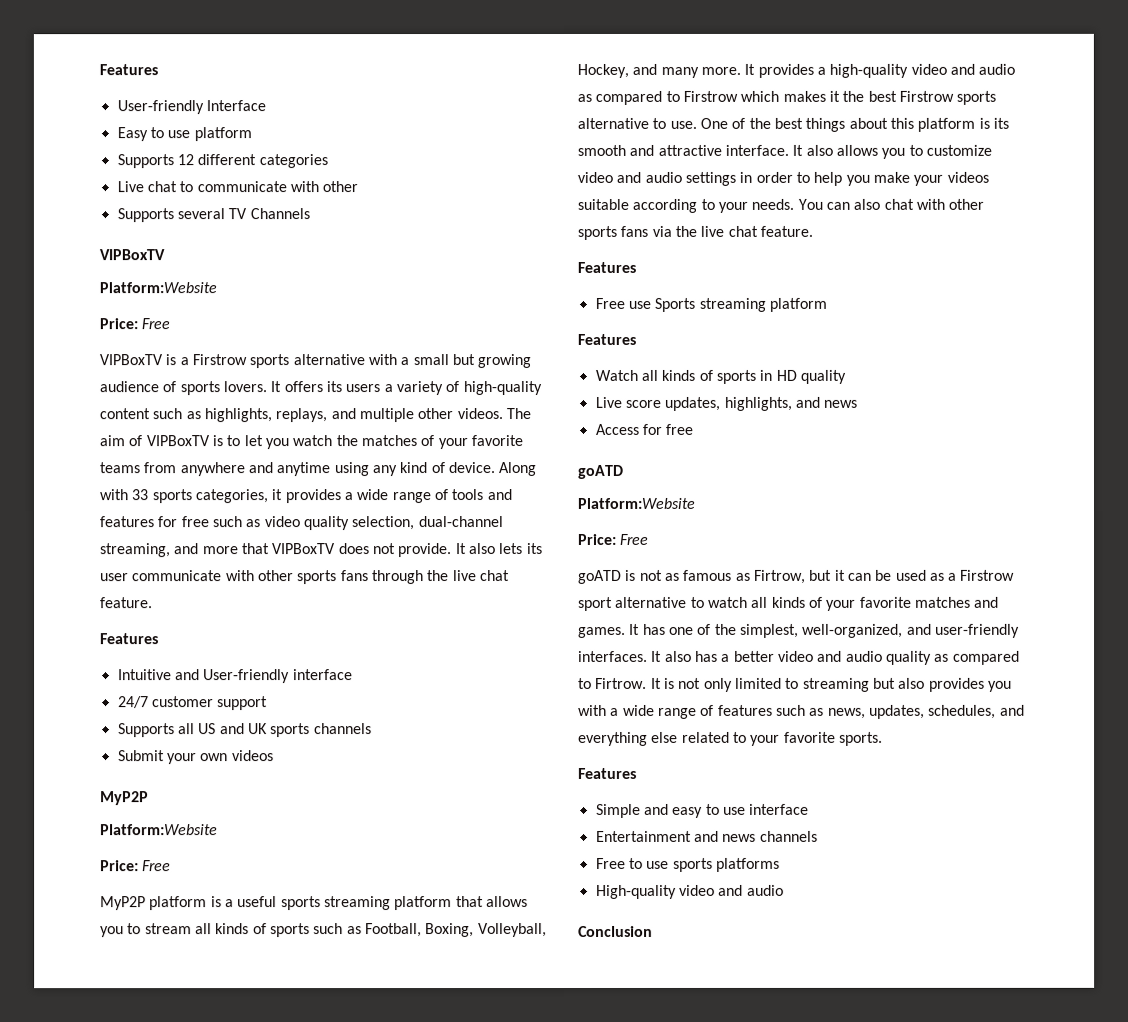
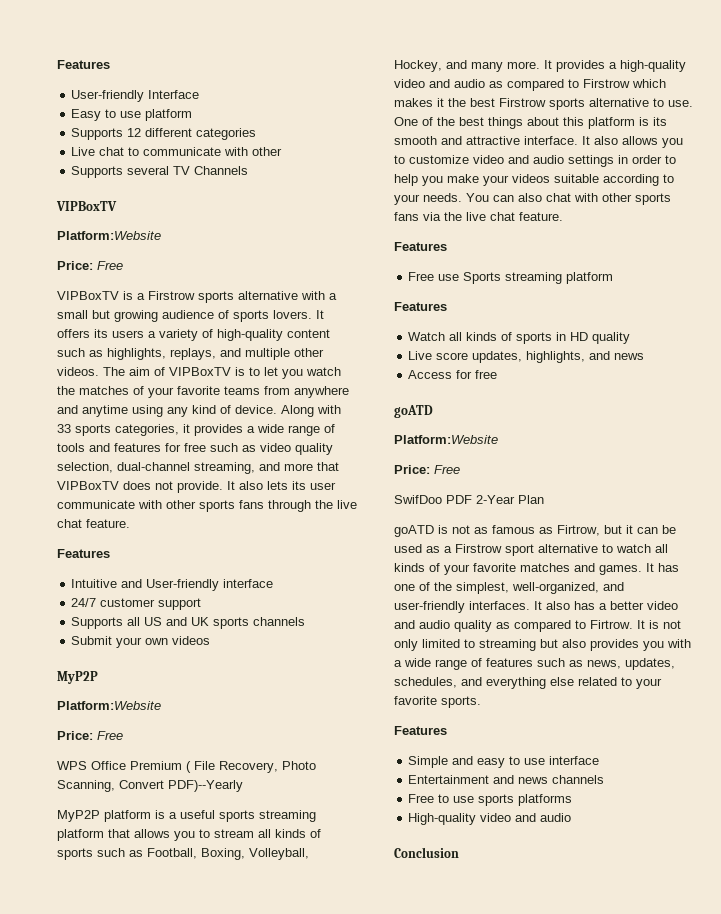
(172, 866) none -> [57,761,316,773] [57,780,243,792] // WPS Office Premium ( File Recovery, Photo Scanning, Convert PDF)--Yearly
(650, 539) none -> [394,495,544,504] // SwifDoo PDF 2-Year Plan

